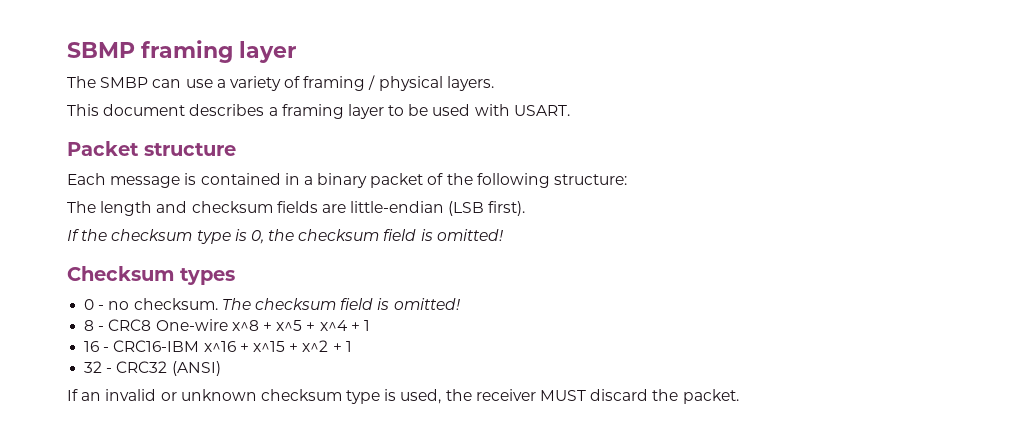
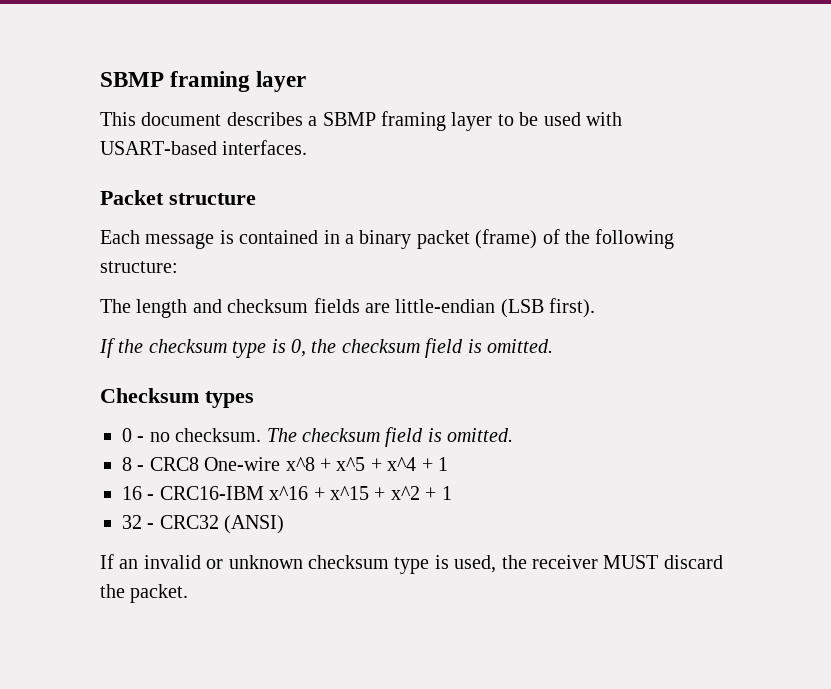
[67,40,296,63] [67,75,494,91] SBMP framing layer // The SMBP can use a variety of framing / physical layers. -> [100,71,307,92] SBMP framing layer
(278, 111) none -> [322,112,376,126] SBMP
[513,105,570,116] USART. -> [100,140,308,155] USART-based interfaces.
(424, 180) none -> [475,229,538,249] (frame)
[436,229,503,241] omitted! -> [486,339,553,353] omitted.
[393,298,460,310] omitted! -> [447,428,514,442] omitted.

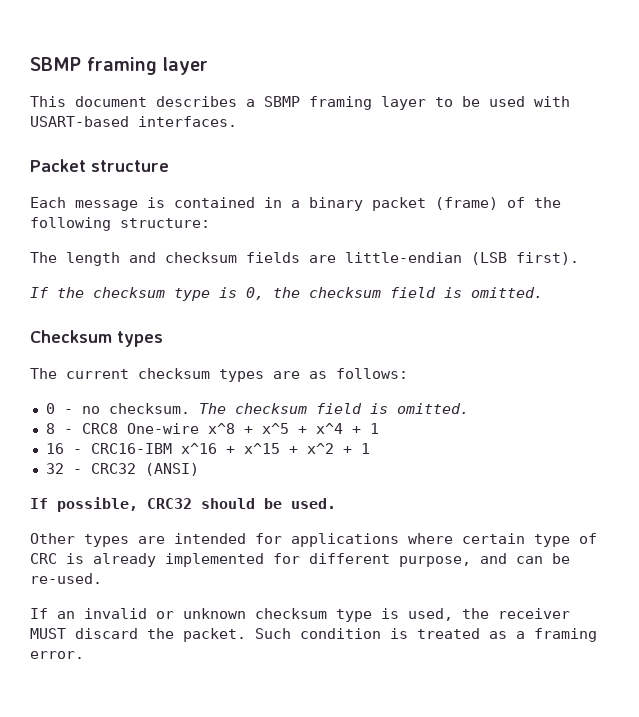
(254, 399) none -> [30,368,408,382] // The current checksum types are as follows:
(285, 524) none -> [30,497,336,512] [30,533,597,547] [30,553,570,567] [30,573,102,584] // If possible, CRC32 should be used. // Other types are intended for applications where certain type of CRC is already implemented for different purpose, and can be re-used.
(189, 593) none -> [255,628,597,642] [30,651,84,659] Such condition is treated as a framing error.

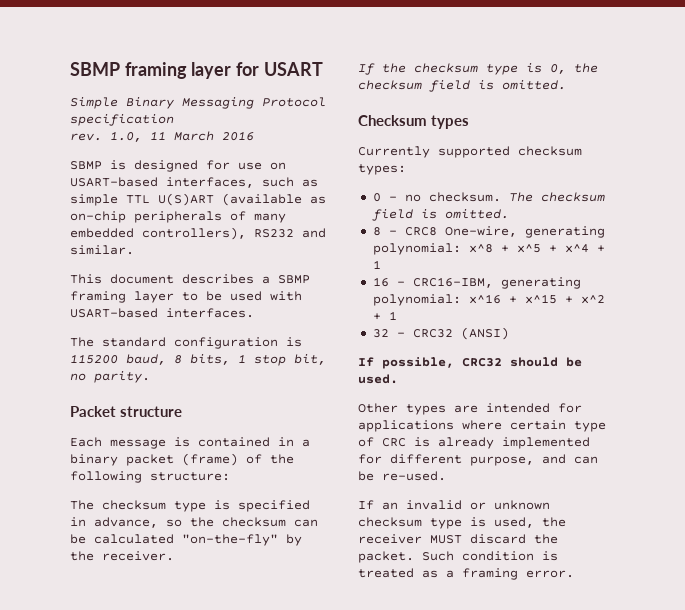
[30,57,208,75] SBMP framing layer -> [70,62,323,79] [70,97,326,109] [70,114,174,126] [70,131,254,142] [70,160,286,172] [70,177,318,188] [70,193,326,206] [70,211,286,223] [70,227,326,240] [70,245,134,255] SBMP framing layer for USART // Simple Binary Messaging Protocol specification // rev. 1.0, 11 March 2016 // SBMP is designed for use on USART-based interfaces, such as simple TTL U(S)ART (available as on-chip peripherals of many embedded controllers), RS232 and similar.
(237, 121) none -> [70,337,302,349] [70,354,326,366] [70,371,150,383] // The standard configuration is 115200 baud, 8 bits, 1 stop bit, no parity.
[66,252,579,266] length and checksum fields are little-endian (LSB first). -> [102,500,310,512] [70,517,318,528] [70,534,302,546] [70,551,174,561] checksum type is specified in advance, so the checksum can be calculated "on-the-fly" by the receiver.
[30,368,408,382] The current checksum types are as follows: -> [358,146,582,158] [358,164,406,175] Currently supported checksum types:
[126,423,199,434] One-wire -> [444,226,605,238] [372,243,461,255] One-wire, generating polynomial:
[90,443,172,454] CRC16-IBM -> [412,277,581,289] [372,294,461,306] CRC16-IBM, generating polynomial:

